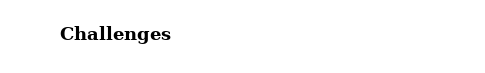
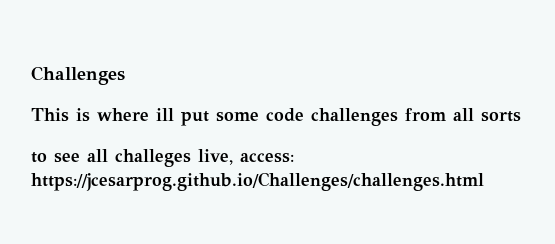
(171, 35) none -> [31,108,521,126] [31,149,294,167] [31,172,484,191] // This is where ill put some code challenges from all sorts // to see all challeges live, access: https://jcesarprog.github.io/Challenges/challenges.html

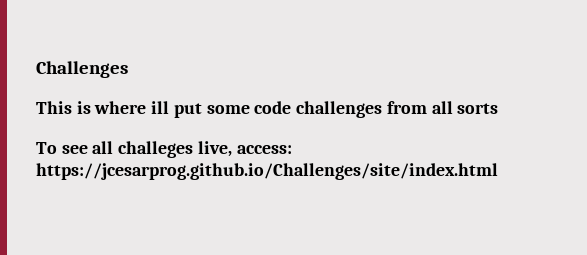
[31,152,47,163] to -> [36,142,57,154] To
[31,172,484,191] https://jcesarprog.github.io/Challenges/challenges.html -> [36,163,498,180] https://jcesarprog.github.io/Challenges/site/index.html

